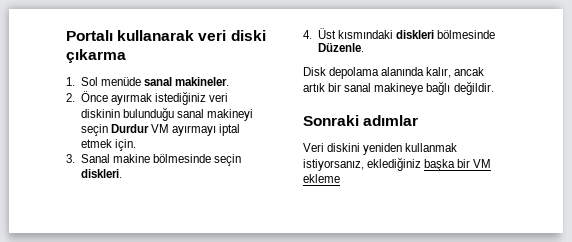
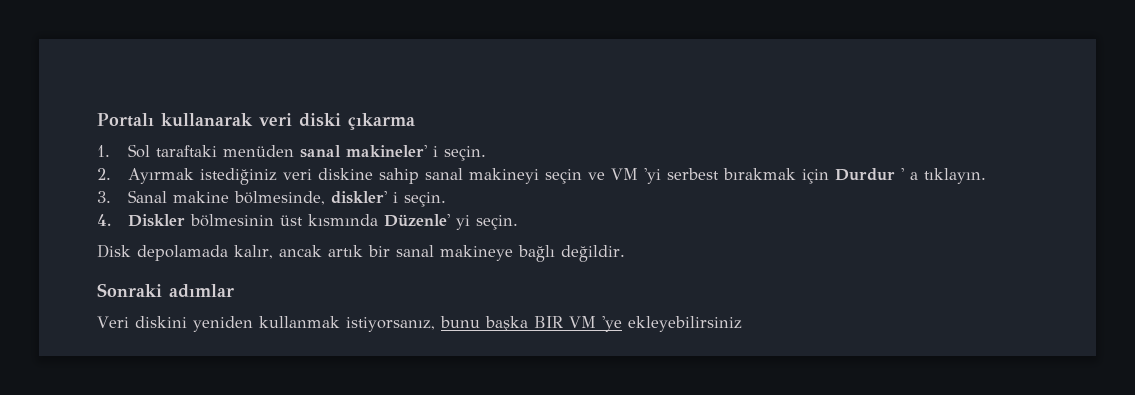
[100,77,230,86] [66,91,229,105] [80,107,254,121] [80,124,241,136] [80,139,136,151] [66,154,242,166] [80,169,122,178] [303,28,496,39] [317,42,364,52] menüde sanal makineler. // 2. Önce ayırmak istediğiniz veri diskinin bulunduğu sanal makineyi seçin Durdur VM ayırmayı iptal etmek için. // 3. Sanal makine bölmesinde seçin diskleri. // 4. Üst kısmındaki diskleri bölmesinde Düzenle. -> [156,145,487,161] [97,168,987,185] [97,190,447,207] [97,214,519,230] taraftaki menüden sanal makineler' i seçin. // 2. Ayırmak istediğiniz veri diskine sahip sanal makineyi seçin ve VM 'yi serbest bırakmak için Durdur ' a tıklayın. // 3. Sanal makine bölmesinde, diskler' i seçin. // 4. Diskler bölmesinin üst kısmında Düzenle' yi seçin.
[329,67,425,79] depolama alanında -> [137,245,228,261] depolamada
[367,157,492,171] [303,174,340,183] eklediğiniz başka bir VM ekleme -> [439,316,742,332] bunu başka BIR VM 'ye ekleyebilirsiniz

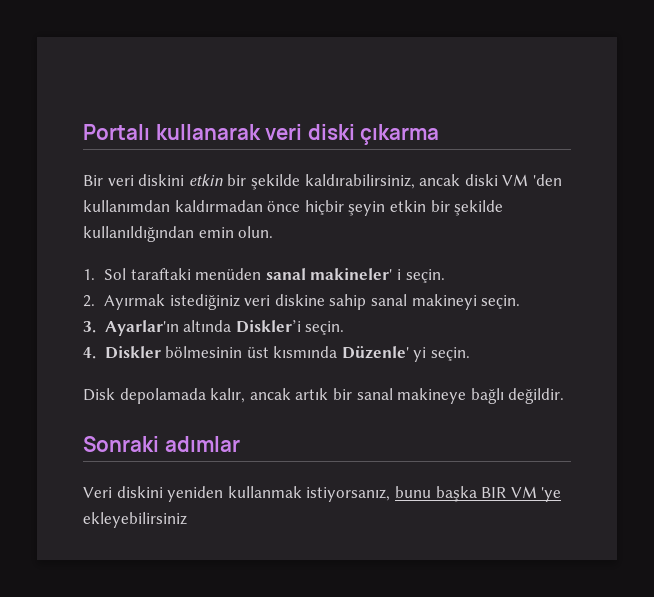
(415, 121) none -> [83,174,562,190] [83,200,504,216] [83,226,274,242] // Bir veri diskini etkin bir şekilde kaldırabilirsiniz, ancak diski VM 'den kullanımdan kaldırmadan önce hiçbir şeyin etkin bir şekilde kullanıldığından emin olun.
[545,168,987,184] [97,190,399,205] seçin ve VM 'yi serbest bırakmak için Durdur ' a tıklayın. // 3. Sanal makine bölmesinde, diskler' i -> [481,295,521,309] [83,320,301,336] seçin. // 3. Ayarlar'ın altında Diskler’i

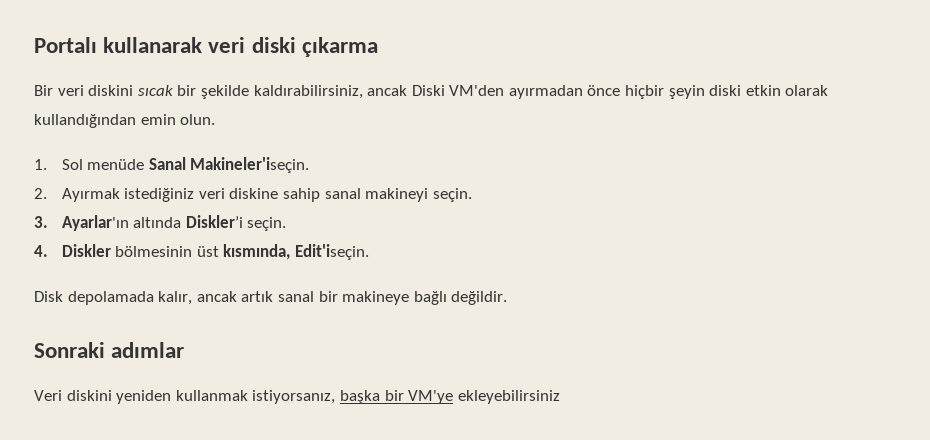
[188,174,223,186] etkin -> [137,85,173,96] sıcak
[464,174,562,186] [83,200,504,216] [83,226,274,242] [83,268,445,283] diski VM 'den kullanımdan kaldırmadan önce hiçbir şeyin etkin bir şekilde kullanıldığından emin olun. // 1. Sol taraftaki menüden sanal makineler' i seçin. -> [411,85,829,99] [34,114,216,128] [34,157,310,173] Diski VM'den ayırmadan önce hiçbir şeyin diski etkin olarak kullandığından emin olun. // 1. Sol menüde Sanal Makineler'iseçin.
[273,346,471,362] kısmında Düzenle' yi seçin. -> [223,244,370,260] kısmında, Edit'iseçin.
[332,388,393,400] bir sanal -> [277,291,338,302] sanal bir
[394,486,562,502] bunu başka BIR VM 'ye -> [339,390,454,404] başka bir VM'ye

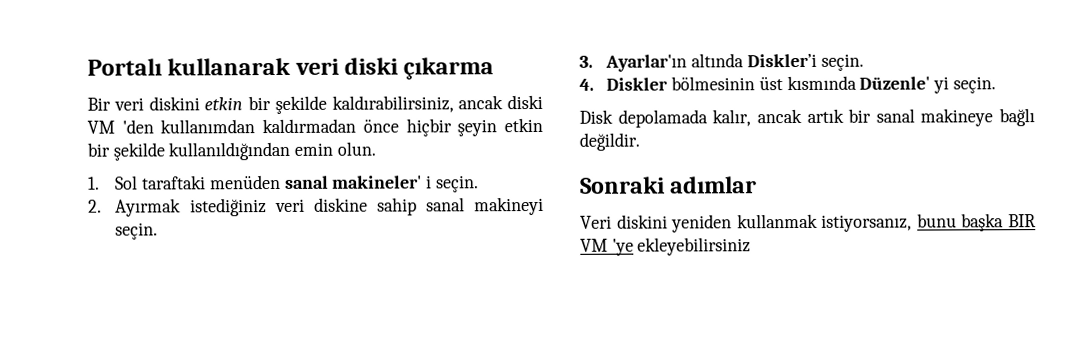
[137,85,173,96] sıcak -> [204,97,244,111] etkin
[411,85,829,99] [34,114,216,128] [34,157,310,173] Diski VM'den ayırmadan önce hiçbir şeyin diski etkin olarak kullandığından emin olun. // 1. Sol menüde Sanal Makineler'iseçin. -> [507,94,543,110] [87,117,543,137] [87,141,376,161] [88,174,479,193] diski VM 'den kullanımdan kaldırmadan önce hiçbir şeyin etkin bir şekilde kullanıldığından emin olun. // 1. Sol taraftaki menüden sanal makineler' i seçin.
[223,244,370,260] kısmında, Edit'iseçin. -> [786,75,996,94] kısmında Düzenle' yi seçin.
[277,291,338,302] sanal bir -> [848,108,915,123] bir sanal
[339,390,454,404] başka bir VM'ye -> [916,213,1036,232] [580,238,634,256] bunu başka BIR VM 'ye

